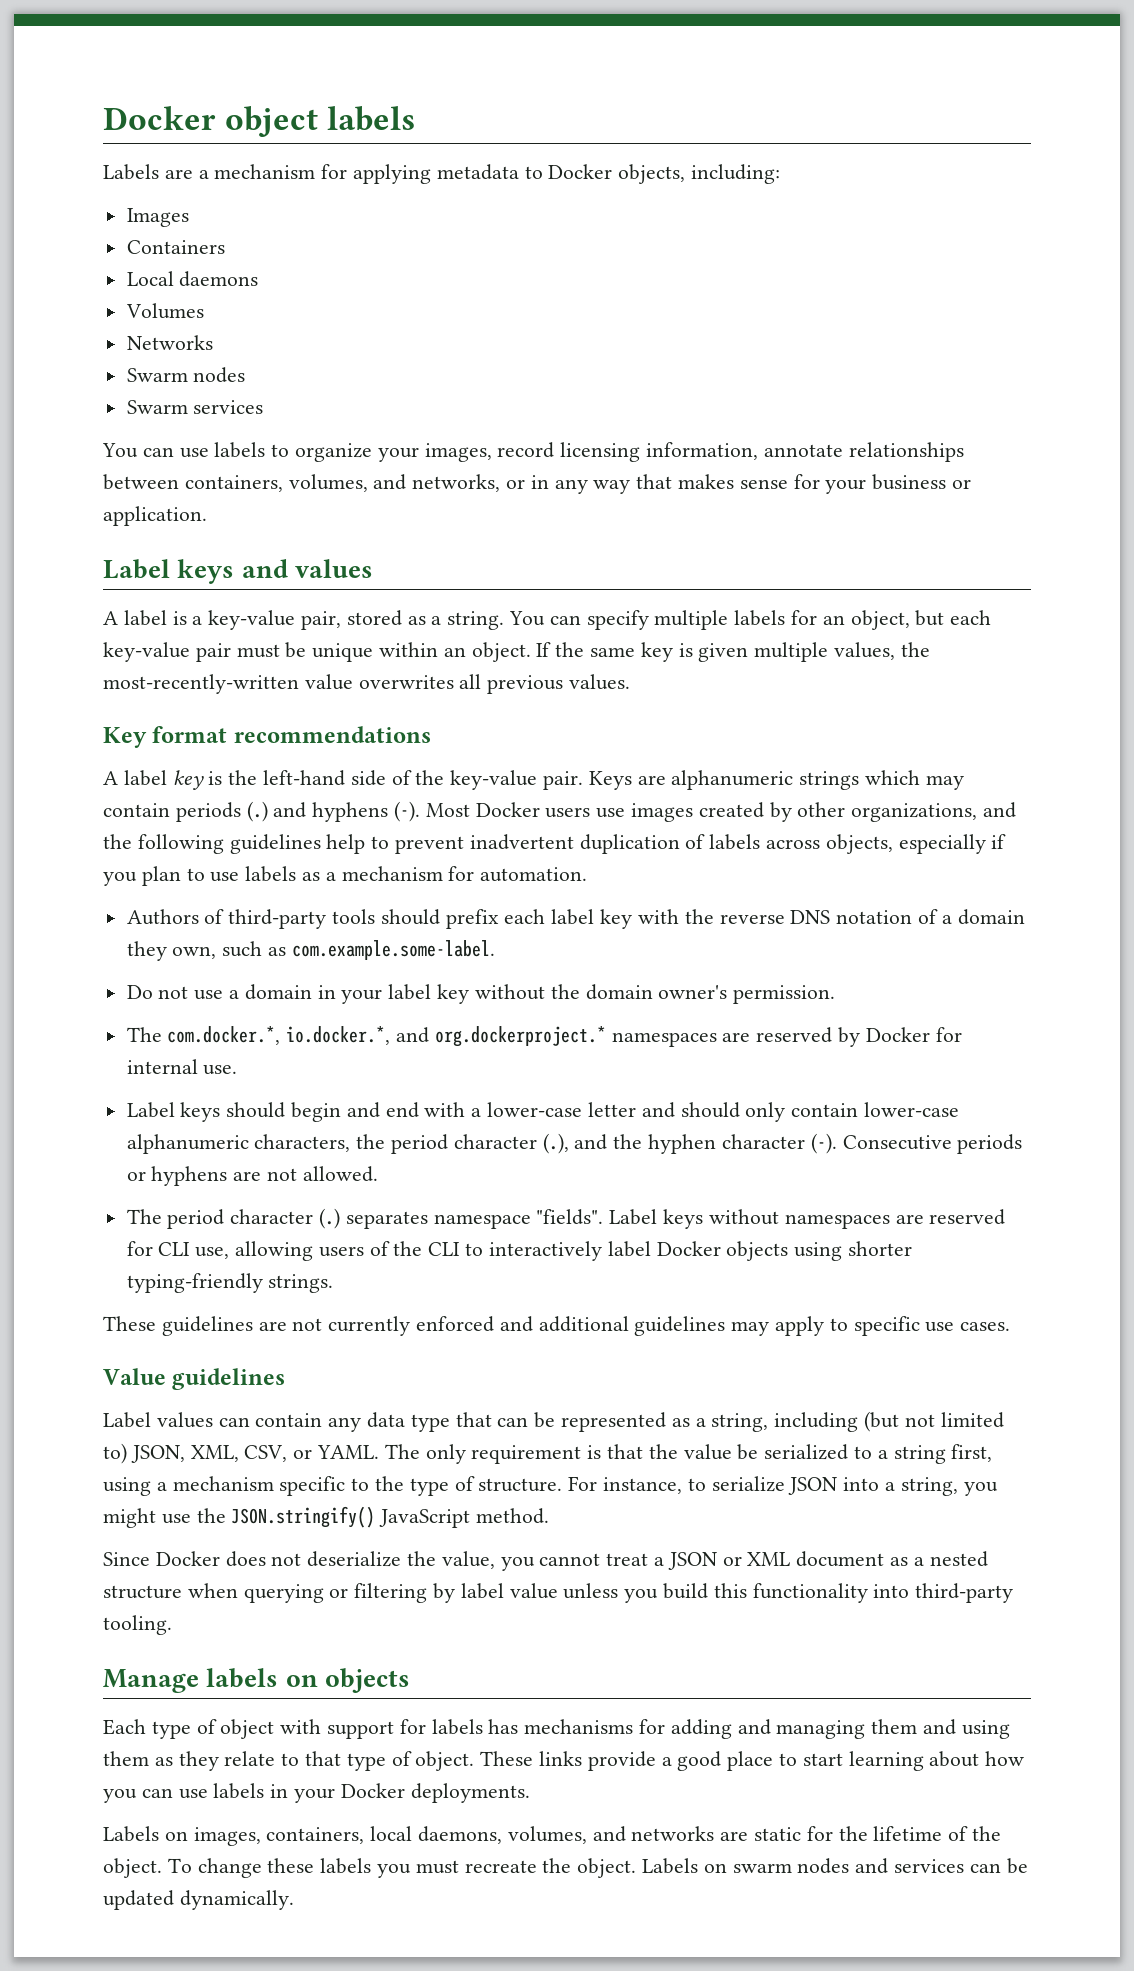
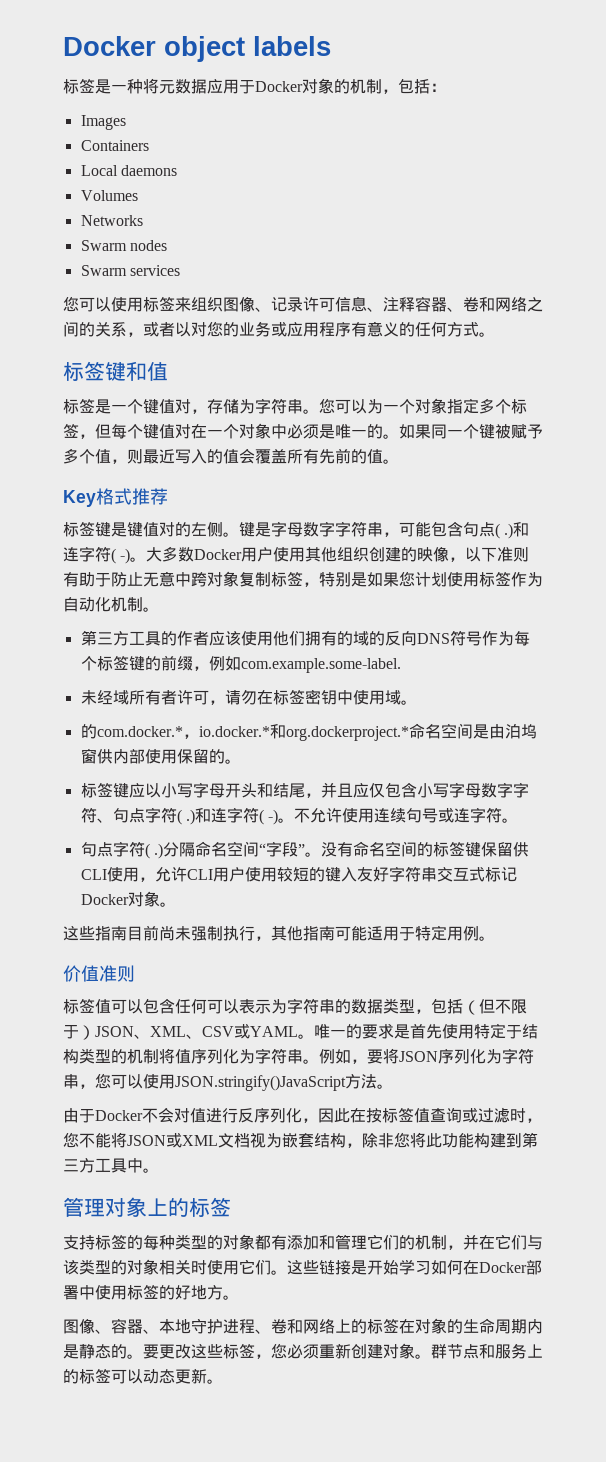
[103,164,781,184] Labels are a mechanism for applying metadata to Docker objects, including: -> [63,78,446,94] 标签是一种将元数据应用于Docker对象的机制，包括：
[102,442,964,462] [103,474,972,494] [103,506,207,526] [103,559,373,584] [103,610,992,630] [103,642,930,662] [103,674,631,694] [103,726,431,748] [103,770,964,790] [103,801,1017,822] [103,834,1007,854] [103,866,588,886] [126,909,1025,929] [126,940,495,961] [126,984,836,1004] [126,1026,962,1047] [126,1059,238,1075] [126,1102,959,1122] [126,1133,1023,1154] [126,1166,378,1186] [126,1208,1006,1229] [126,1241,912,1261] [126,1273,334,1293] [103,1316,1011,1336] [103,1368,286,1390] [103,1411,1004,1432] [103,1443,993,1464] [103,1476,998,1496] [103,1506,550,1528] [103,1551,988,1571] [103,1583,1014,1603] [103,1615,172,1635] [103,1668,410,1693] [103,1719,1010,1739] [103,1751,1025,1771] [103,1783,530,1803] [103,1826,1002,1846] [103,1858,1028,1878] [103,1890,294,1910] You can use labels to organize your images, record licensing information, annotate relationships between containers, volumes, and networks, or in any way that makes sense for your business or application. // Label keys and values // A label is a key-value pair, stored as a string. You can specify multiple labels for an object, but each key-value pair must be unique within an object. If the same key is given multiple values, the most-recently-written value overwrites all previous values. // Key format recommendations // A label key is the left-hand side of the key-value pair. Keys are alphanumeric strings which may contain periods (.) and hyphens (-). Most Docker users use images created by other organizations, and the following guidelines help to prevent inadvertent duplication of labels across objects, especially if you plan to use labels as a mechanism for automation. // Authors of third-party tools should prefix each label key with the reverse DNS notation of a domain they own, such as com.example.some-label. // Do not use a domain in your label key without the domain owner's permission. // The com.docker.*, io.docker.*, and org.dockerproject.* namespaces are reserved by Docker for internal use. // Label keys should begin and end with a lower-case letter and should only contain lower-case alphanumeric characters, the period character (.), and the hyphen character (-). Consecutive periods or hyphens are not allowed. // The period character (.) separates namespace "fields". Label keys without namespaces are reserved for CLI use, allowing users of the CLI to interactively label Docker objects using shorter typing-friendly strings. // These guidelines are not currently enforced and additional guidelines may apply to specific use cases. // Value guidelines // Label values can contain any data type that can be represented as a string, including (but not limited to) JSON, XML, CSV, or YAML. The only requirement is that the value be serialized to a string first, using a mechanism specific to the type of structure. For instance, to serialize JSON into a string, you might use the JSON.stringify() JavaScript method. // Since Docker does not deserialize the value, you cannot treat a JSON or XML document as a nested structure when querying or filtering by label value unless you build this functionality into third-party tooling. // Manage labels on objects // Each type of object with support for labels has mechanisms for adding and managing them and using them as they relate to that type of object. These links provide a good place to start learning about how you can use labels in your Docker deployments. // Labels on images, containers, local daemons, volumes, and networks are static for the lifetime of the object. To change these labels you must recreate the object. Labels on swarm nodes and services can be updated dynamically. -> [63,296,543,312] [63,321,495,337] [63,361,168,381] [63,398,527,414] [63,423,543,439] [63,448,399,464] [63,488,168,507] [63,521,530,539] [63,546,530,564] [63,571,543,587] [63,597,159,612] [80,630,530,646] [80,655,401,673] [80,689,417,705] [80,723,537,741] [80,748,241,764] [80,782,529,798] [80,807,519,825] [80,841,529,859] [80,866,517,882] [80,891,176,907] [63,925,495,941] [63,965,135,982] [63,998,527,1015] [63,1023,538,1040] [63,1048,534,1064] [63,1073,393,1091] [63,1107,542,1123] [63,1132,538,1148] [63,1158,159,1173] [63,1197,231,1217] [63,1234,543,1250] [63,1259,542,1275] [63,1284,239,1300] [63,1318,543,1334] [63,1343,543,1359] [63,1368,223,1384] 您可以使用标签来组织图像、记录许可信息、注释容器、卷和网络之间的关系，或者以对您的业务或应用程序有意义的任何方式。 // 标签键和值 // 标签是一个键值对，存储为字符串。您可以为一个对象指定多个标签，但每个键值对在一个对象中必须是唯一的。如果同一个键被赋予多个值，则最近写入的值会覆盖所有先前的值。 // Key格式推荐 // 标签键是键值对的左侧。键是字母数字字符串，可能包含句点( .)和连字符( -)。大多数Docker用户使用其他组织创建的映像，以下准则有助于防止无意中跨对象复制标签，特别是如果您计划使用标签作为自动化机制。 // 第三方工具的作者应该使用他们拥有的域的反向DNS符号作为每个标签键的前缀，例如com.example.some-label. // 未经域所有者许可，请勿在标签密钥中使用域。 // 的com.docker.*，io.docker.*和org.dockerproject.*命名空间是由泊坞窗供内部使用保留的。 // 标签键应以小写字母开头和结尾，并且应仅包含小写字母数字字符、句点字符( .)和连字符( -)。不允许使用连续句号或连字符。 // 句点字符( .)分隔命名空间“字段”。没有命名空间的标签键保留供CLI使用，允许CLI用户使用较短的键入友好字符串交互式标记Docker对象。 // 这些指南目前尚未强制执行，其他指南可能适用于特定用例。 // 价值准则 // 标签值可以包含任何可以表示为字符串的数据类型，包括（但不限于）JSON、XML、CSV或YAML。唯一的要求是首先使用特定于结构类型的机制将值序列化为字符串。例如，要将JSON序列化为字符串，您可以使用JSON.stringify()JavaScript方法。 // 由于Docker不会对值进行反序列化，因此在按标签值查询或过滤时，您不能将JSON或XML文档视为嵌套结构，除非您将此功能构建到第三方工具中。 // 管理对象上的标签 // 支持标签的每种类型的对象都有添加和管理它们的机制，并在它们与该类型的对象相关时使用它们。这些链接是开始学习如何在Docker部署中使用标签的好地方。 // 图像、容器、本地守护进程、卷和网络上的标签在对象的生命周期内是静态的。要更改这些标签，您必须重新创建对象。群节点和服务上的标签可以动态更新。

